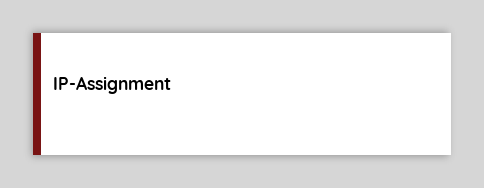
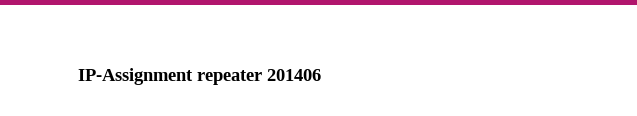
(171, 85) none -> [197,69,321,85] repeater 201406

